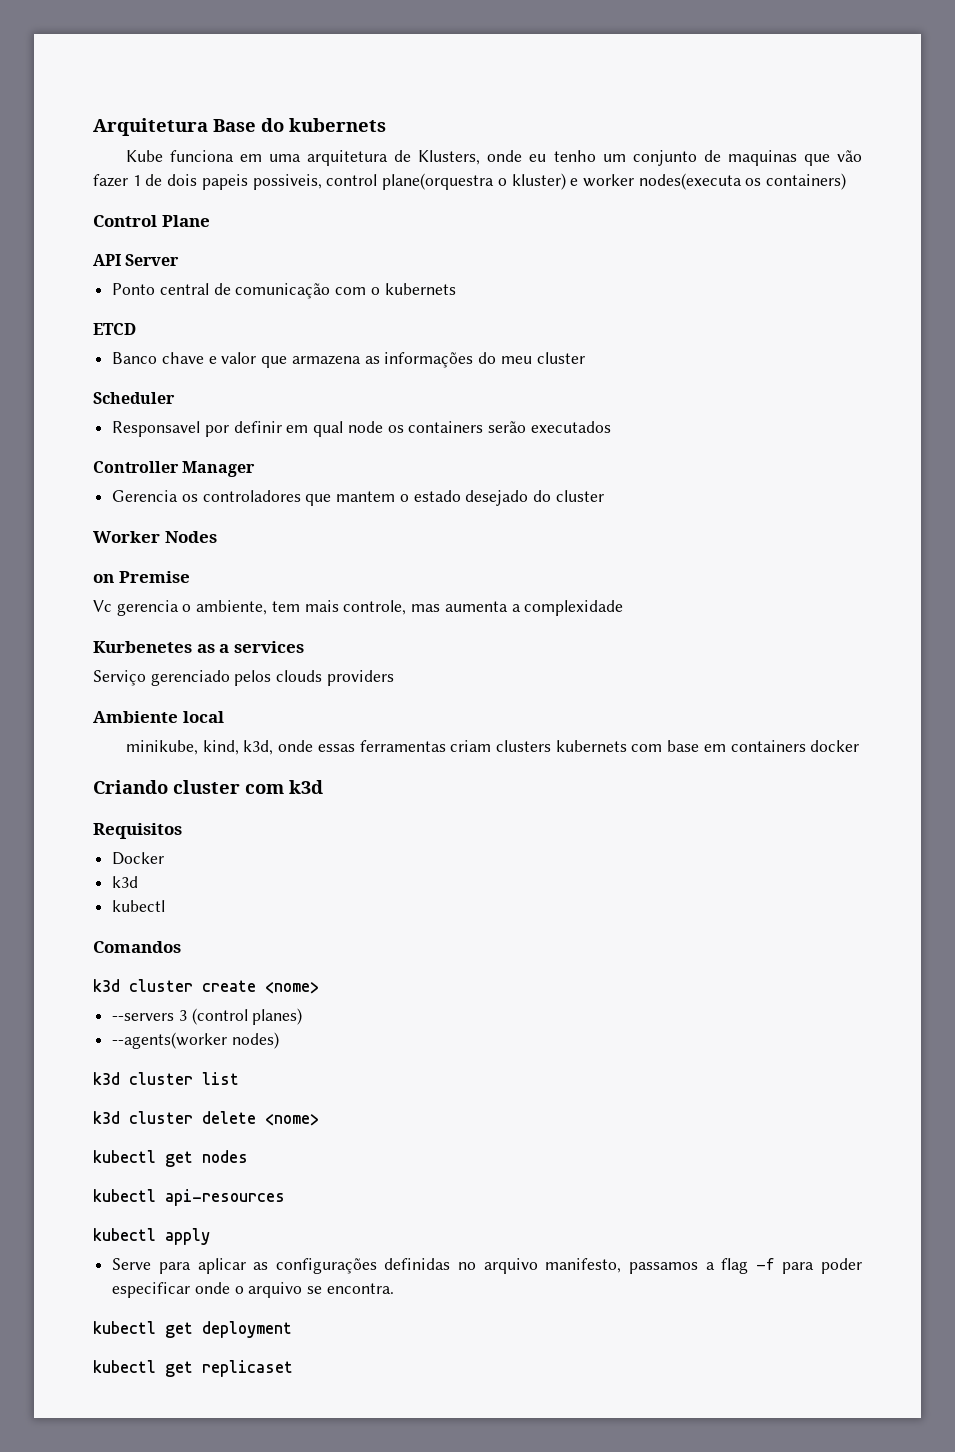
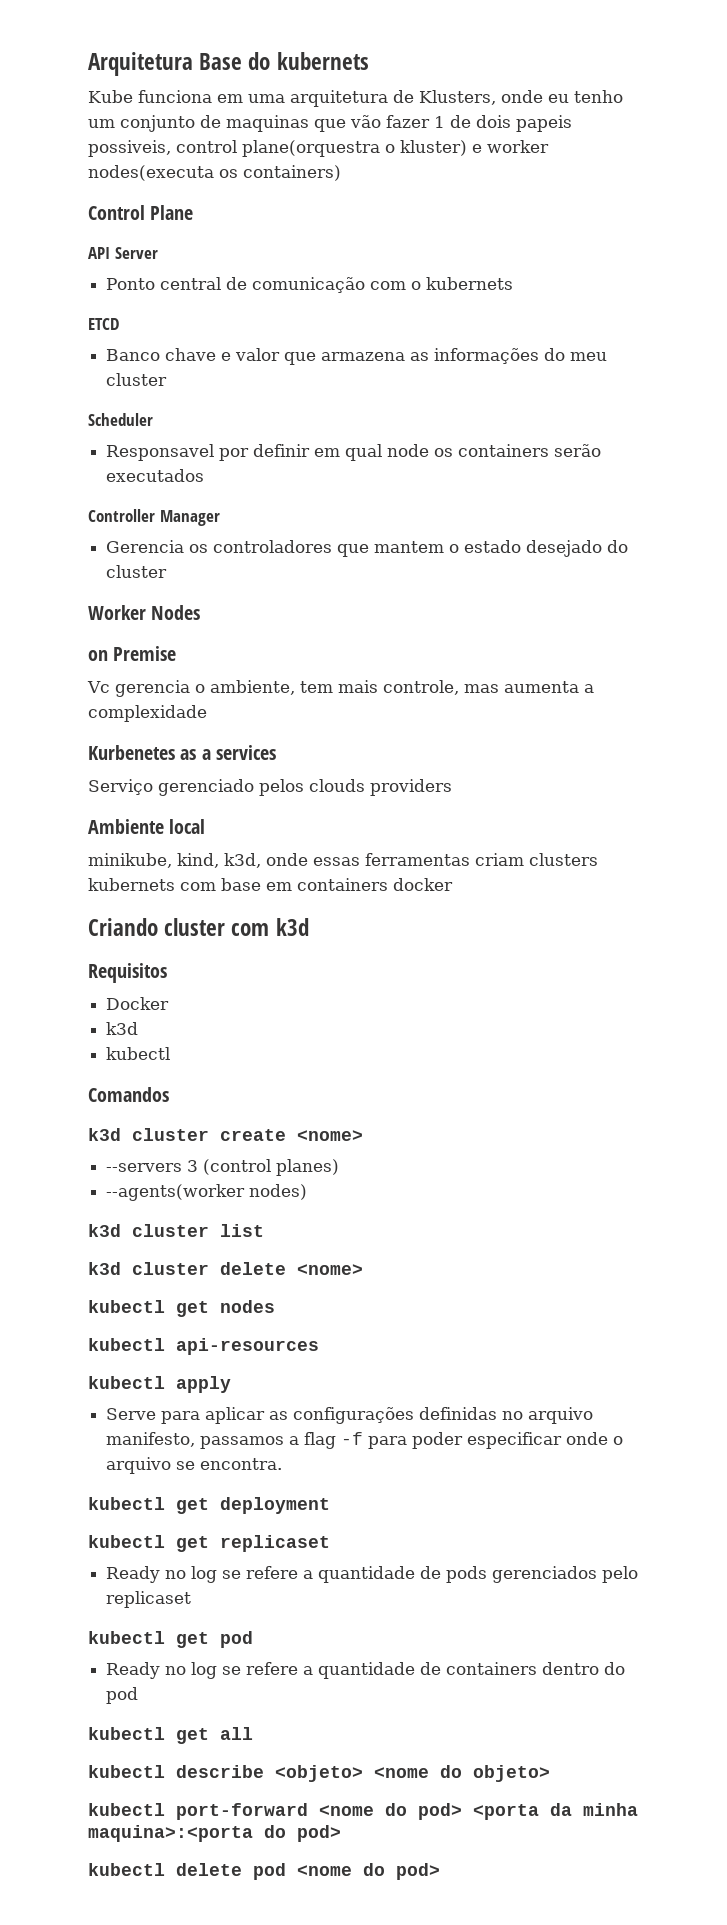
(293, 1368) none -> [106,1566,639,1583] [106,1591,192,1608] [88,1631,253,1648] [106,1662,626,1679] [106,1687,139,1704] [88,1727,253,1744] [88,1765,550,1782] [88,1803,638,1820] [88,1825,341,1842] [88,1863,440,1880] // Ready no log se refere a quantidade de pods gerenciados pelo replicaset // kubectl get pod // Ready no log se refere a quantidade de containers dentro do pod // kubectl get all // kubectl describe <objeto> <nome do objeto> // kubectl port-forward <nome do pod> <porta da minha maquina>:<porta do pod> // kubectl delete pod <nome do pod>

